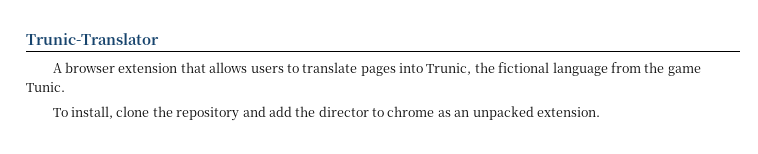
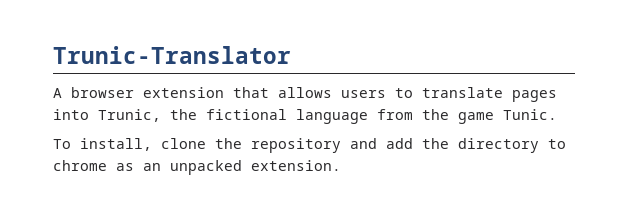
[318,106,369,117] director -> [458,138,539,153] directory

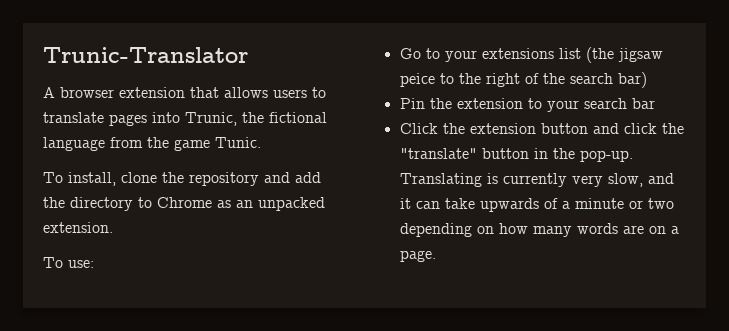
[53,160,107,171] chrome -> [157,197,212,208] Chrome
(341, 165) none -> [43,257,94,268] [399,47,663,63] [399,72,647,88] [399,98,655,112] [399,123,684,134] [399,148,633,162] [399,173,674,187] [399,198,674,212] [399,223,679,237] [399,250,436,262] // To use: // Go to your extensions list (the jigsaw peice to the right of the search bar) // Pin the extension to your search bar // Click the extension button and click the "translate" button in the pop-up. Translating is currently very slow, and it can take upwards of a minute or two depending on how many words are on a page.

